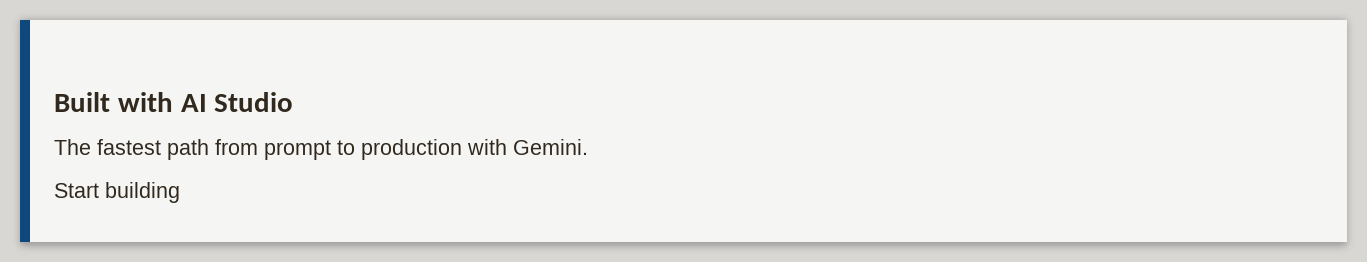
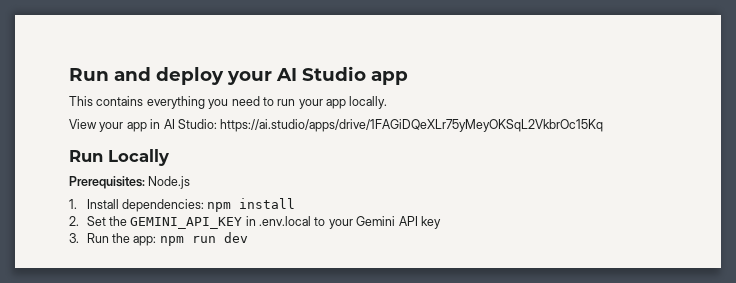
[54,92,294,112] [54,139,588,160] [54,182,180,203] Built with AI Studio // The fastest path from prompt to production with Gemini. // Start building -> [69,66,408,85] [69,96,388,109] [69,119,604,132] [69,149,169,166] [69,176,191,189] [69,198,296,212] [69,216,441,229] [69,232,248,246] Run and deploy your AI Studio app // This contains everything you need to run your app locally. // View your app in AI Studio: https://ai.studio/apps/drive/1FAGiDQeXLr75yMeyOKSqL2VkbrOc15Kq // Run Locally // Prerequisites: Node.js // 1. Install dependencies: npm install // 2. Set the GEMINI_API_KEY in .env.local to your Gemini API key // 3. Run the app: npm run dev

